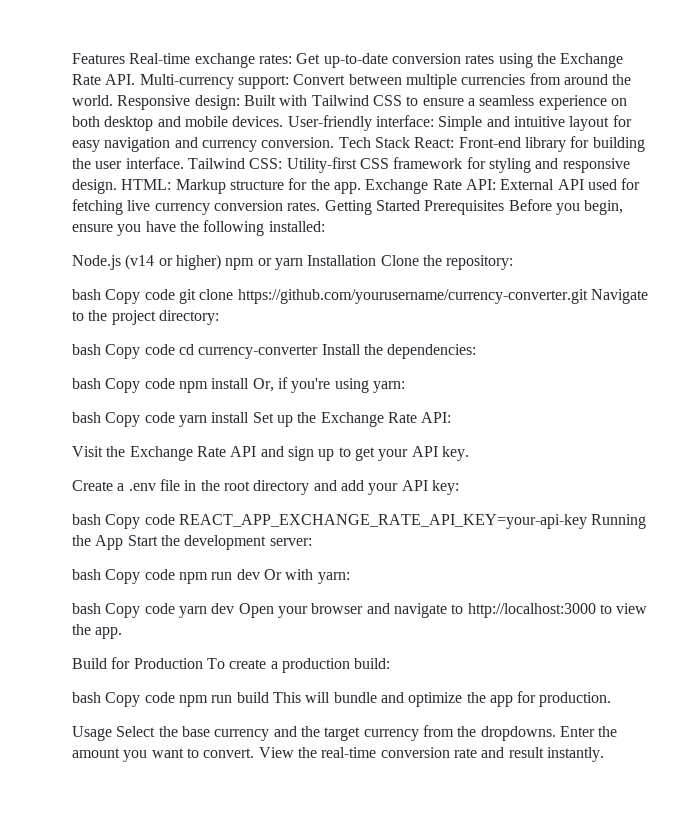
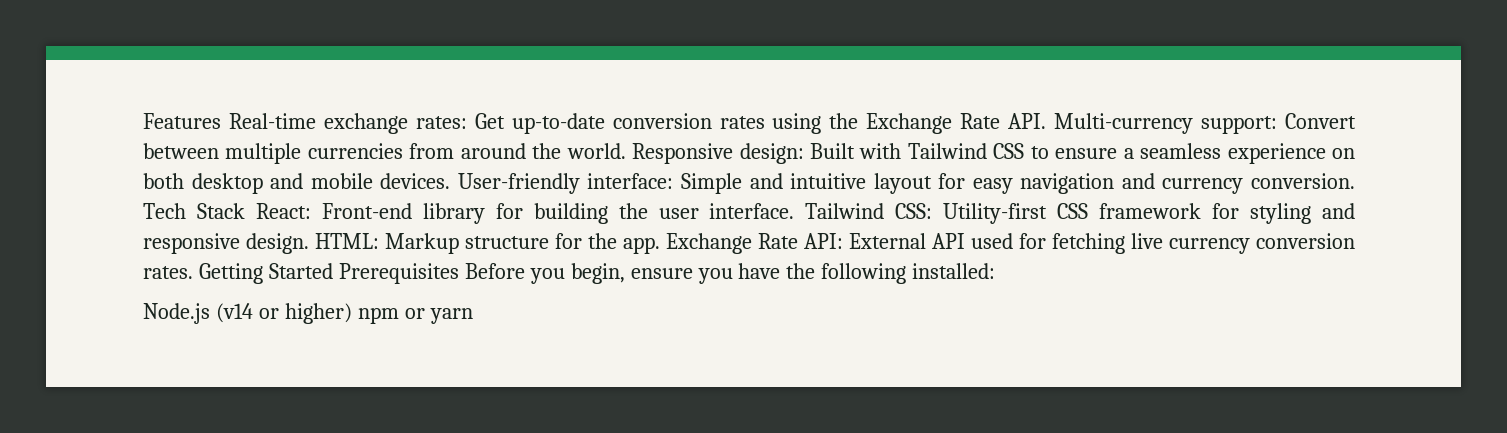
[307,255,514,270] [72,289,648,304] [72,310,219,325] [72,344,477,359] [72,377,405,393] [72,412,452,427] [72,446,469,461] [72,479,459,495] [72,514,647,529] [72,535,312,550] [72,569,350,584] [72,603,648,618] [72,624,123,639] [72,657,391,673] [72,691,612,707] [72,725,618,741] [72,747,604,762] Installation Clone the repository: // bash Copy code git clone https://github.com/yourusername/currency-converter.git Navigate to the project directory: // bash Copy code cd currency-converter Install the dependencies: // bash Copy code npm install Or, if you're using yarn: // bash Copy code yarn install Set up the Exchange Rate API: // Visit the Exchange Rate API and sign up to get your API key. // Create a .env file in the root directory and add your API key: // bash Copy code REACT_APP_EXCHANGE_RATE_API_KEY=your-api-key Running the App Start the development server: // bash Copy code npm run dev Or with yarn: // bash Copy code yarn dev Open your browser and navigate to http://localhost:3000 to view the app. // Build for Production To create a production build: // bash Copy code npm run build This will bundle and optimize the app for production. // Usage Select the base currency and the target currency from the dropdowns. Enter the amount you want to convert. View the real-time conversion rate and result instantly. -> (473, 316) none

